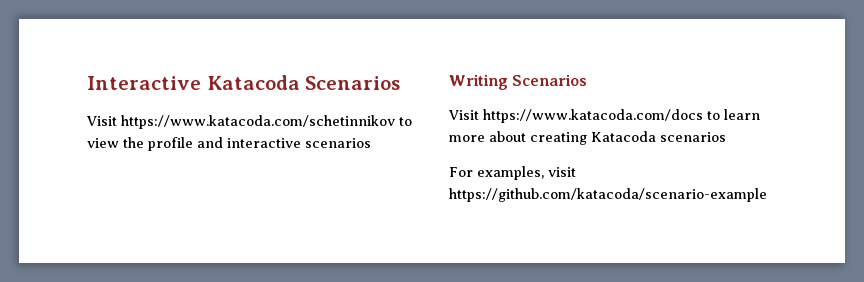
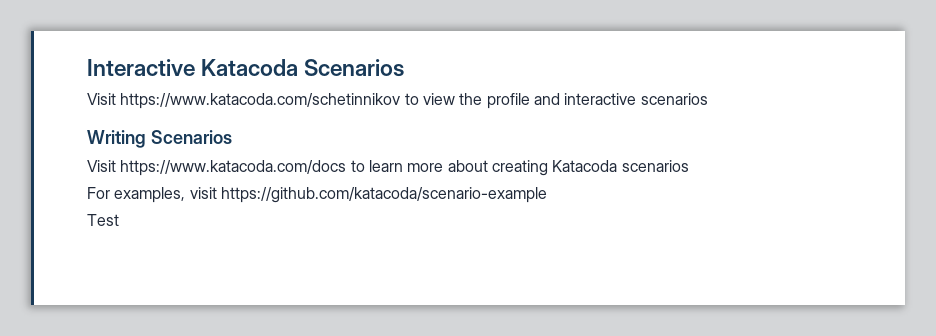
(767, 195) none -> [87,214,119,226] // Test

